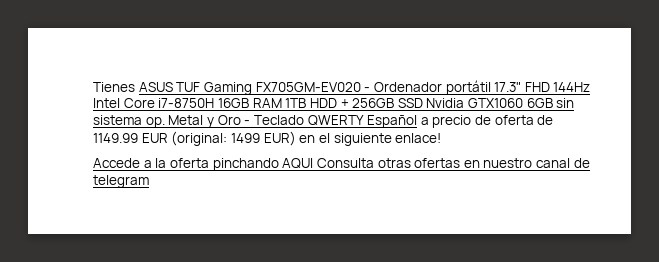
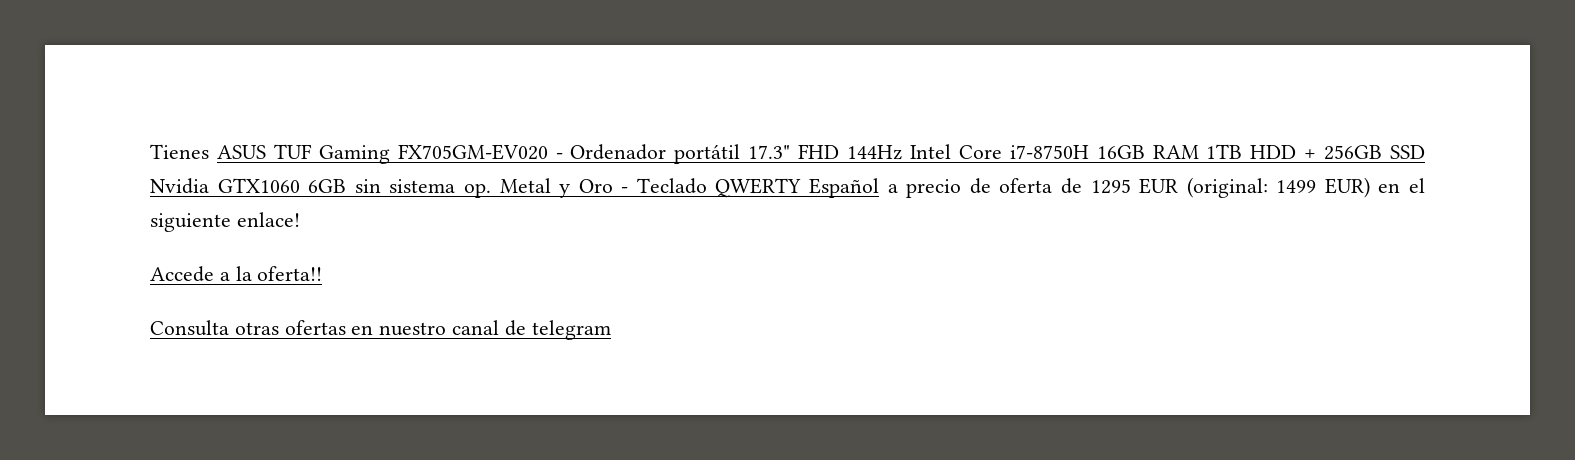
[93,133,138,143] 1149.99 -> [1090,179,1131,194] 1295
[169,158,314,171] oferta pinchando AQUI -> [257,266,323,281] oferta!! //

